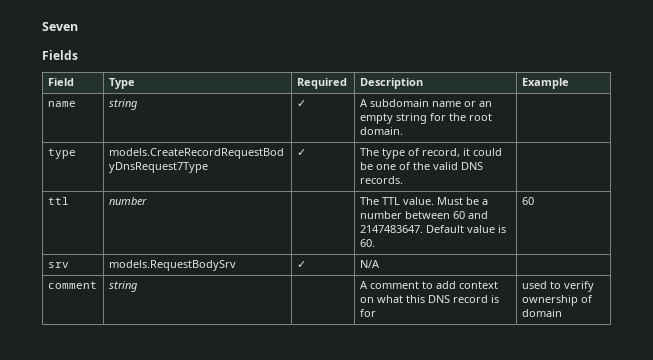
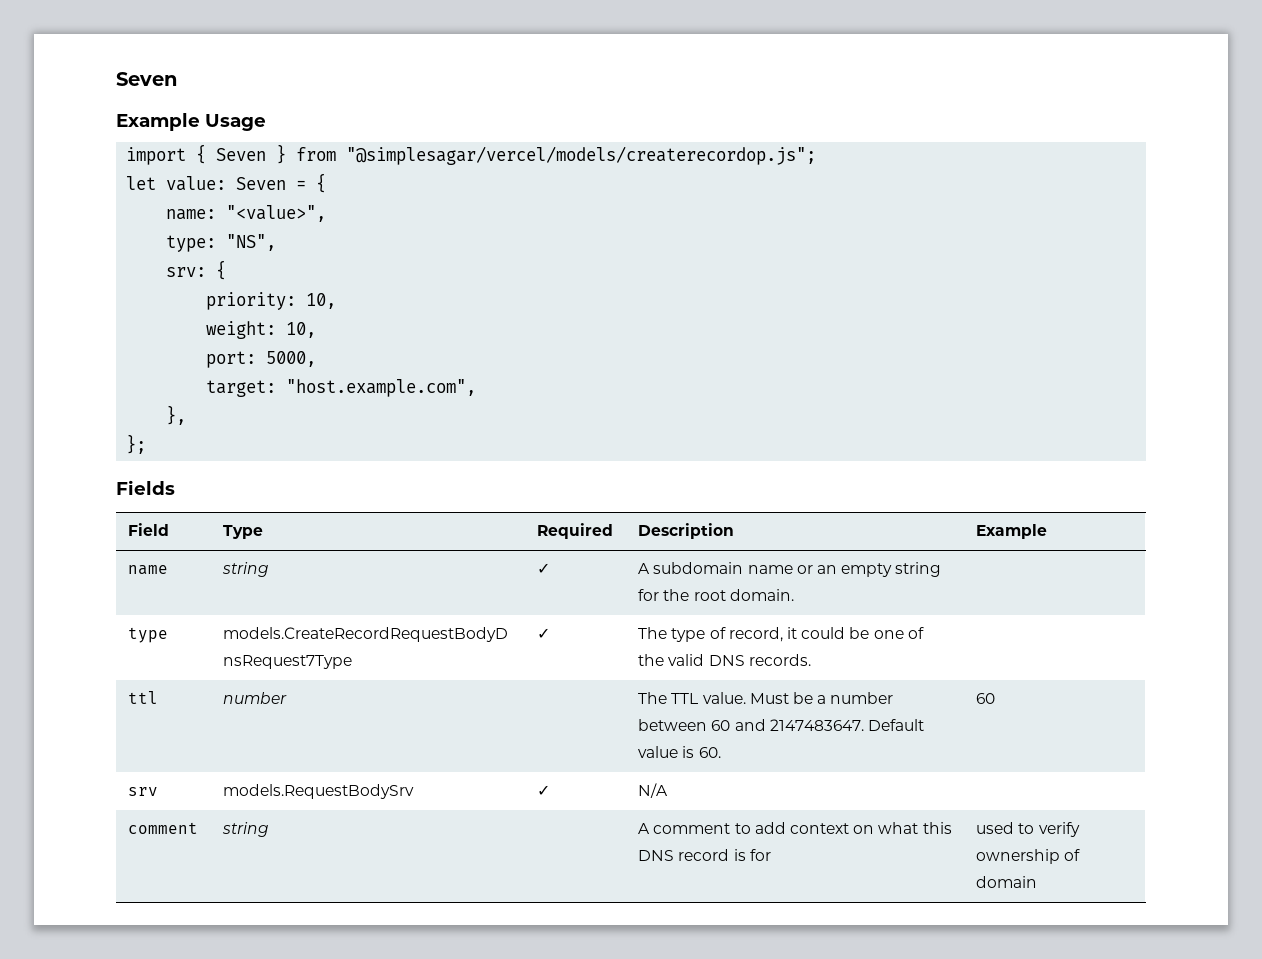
[42,22,78,31] Seven -> [116,72,177,86] [116,113,266,131] [126,144,817,165] [126,173,327,193] [166,205,327,222] [166,234,277,252] [166,260,227,280] [206,292,337,310] [206,321,317,339] [206,351,317,368] [206,379,477,397] [166,405,187,425] [126,434,147,454] Seven // Example Usage // import { Seven } from "@simplesagar/vercel/models/createrecordop.js"; // let value: Seven = { // name: "<value>", // type: "NS", // srv: { // priority: 10, // weight: 10, // port: 5000, // target: "host.example.com", // }, // };

